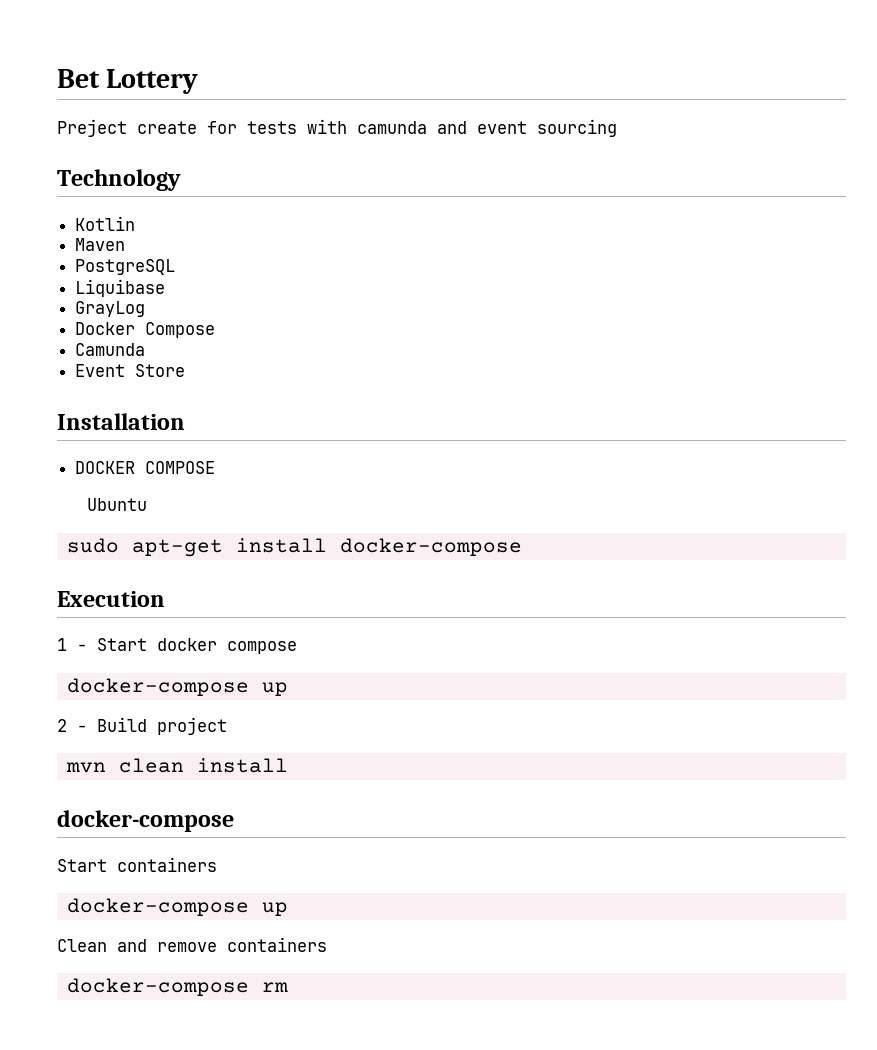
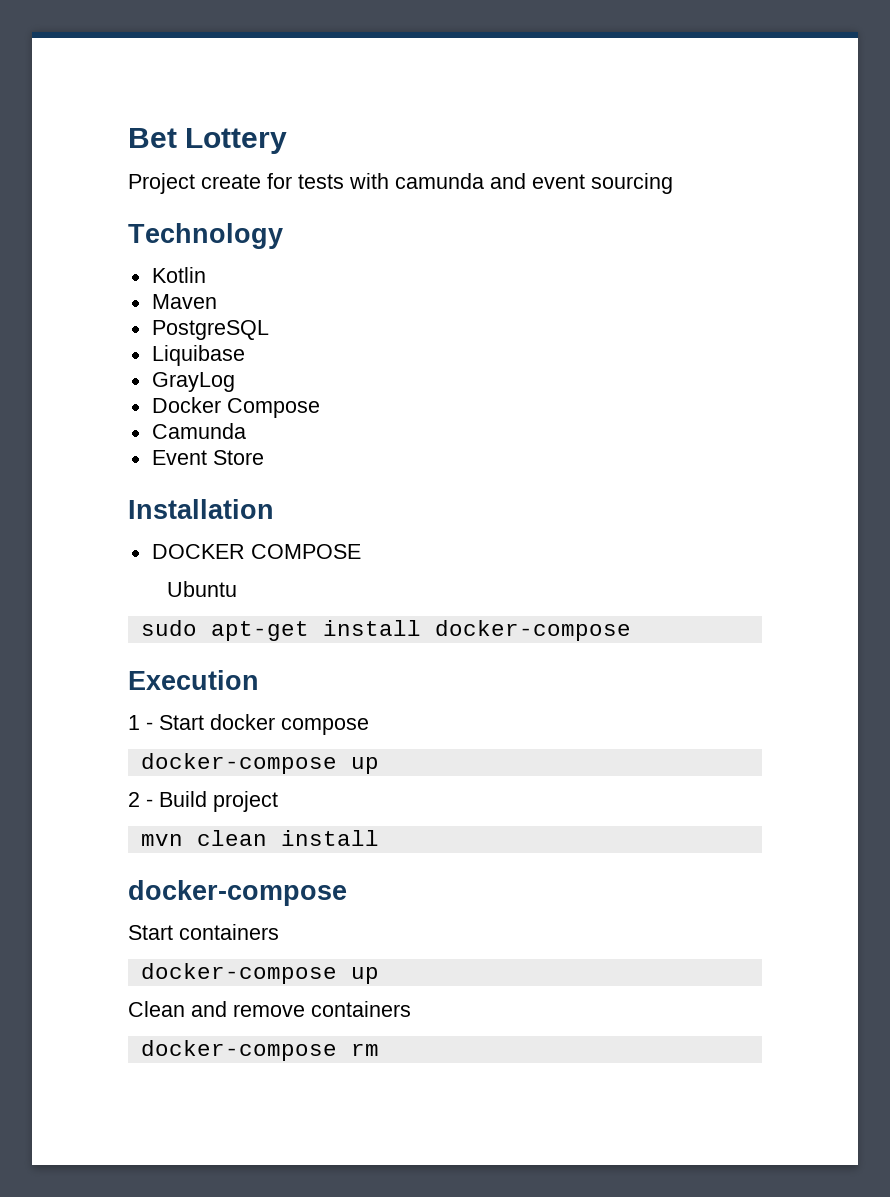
[57,119,127,137] Preject -> [128,173,195,194] Project

